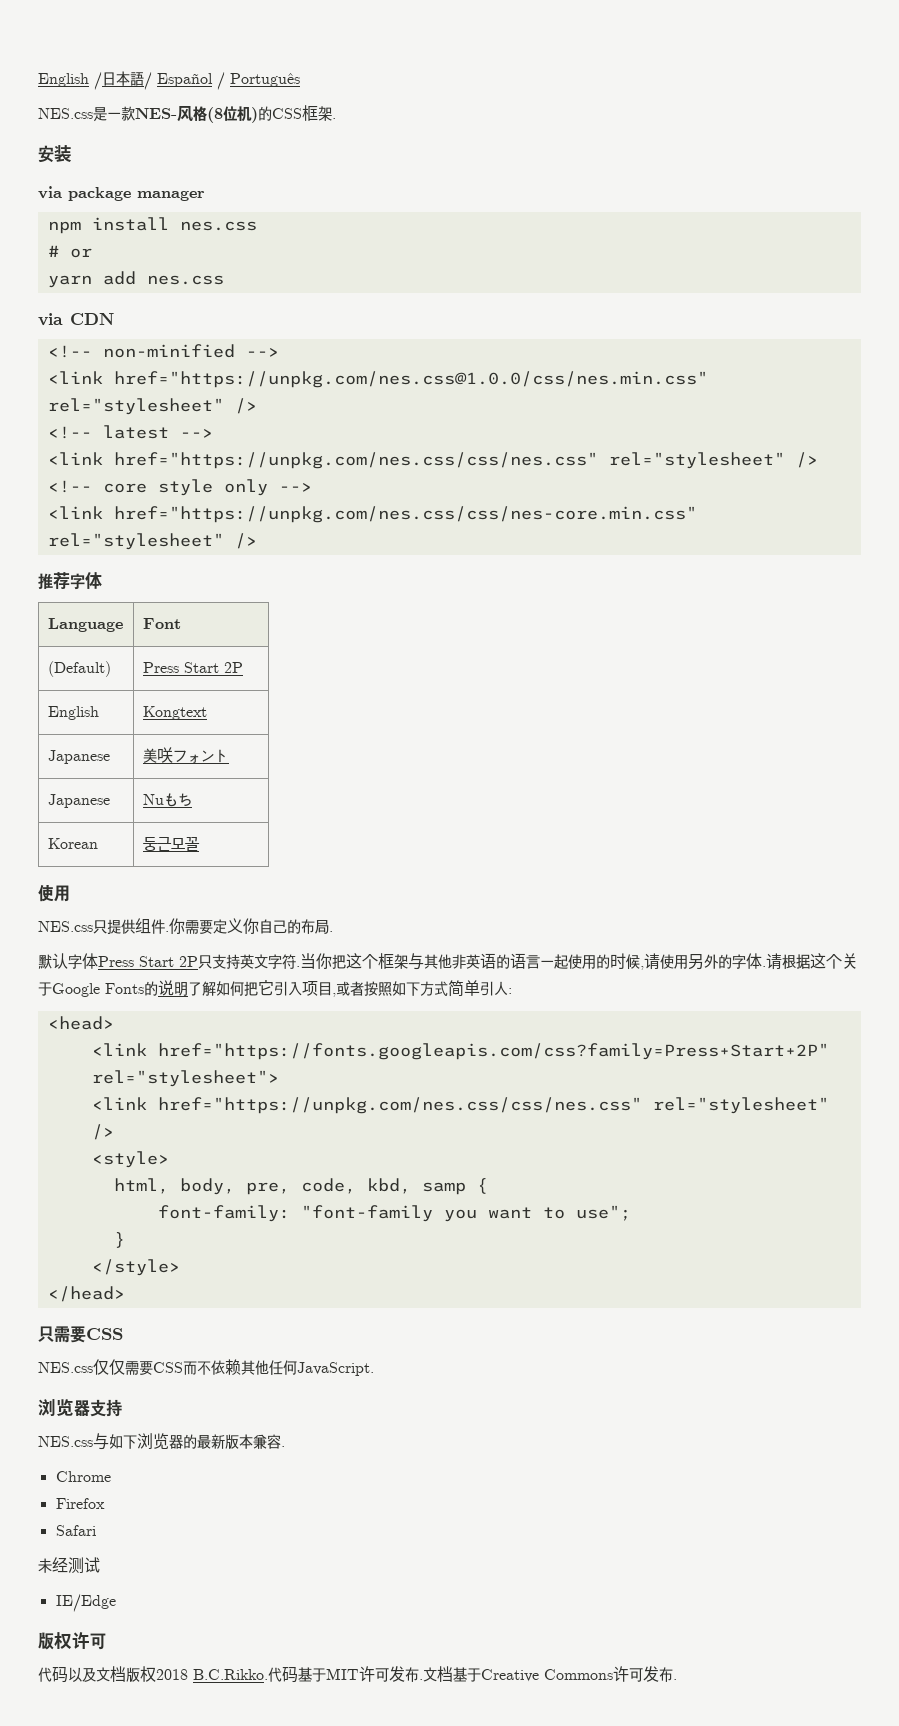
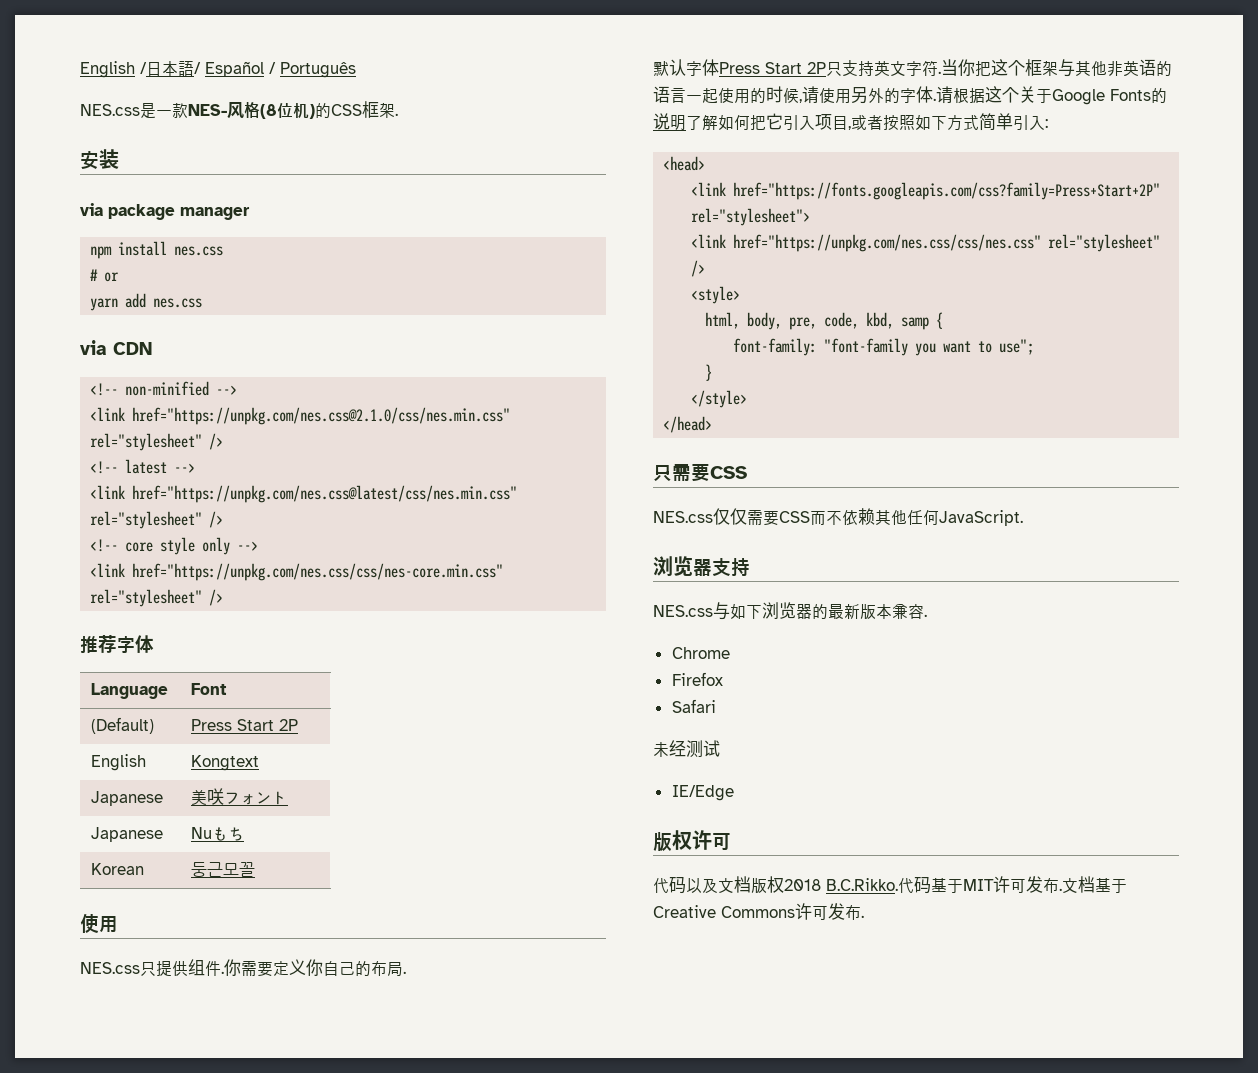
[113,371,708,388] href="https://unpkg.com/nes.css@1.0.0/css/nes.min.css" -> [132,407,511,425] href="https://unpkg.com/nes.css@2.1.0/css/nes.min.css"
[113,452,598,469] href="https://unpkg.com/nes.css/css/nes.css" -> [132,485,518,503] href="https://unpkg.com/nes.css@latest/css/nes.min.css"
[494,981,508,996] 人 -> [1029,116,1045,130] 入

